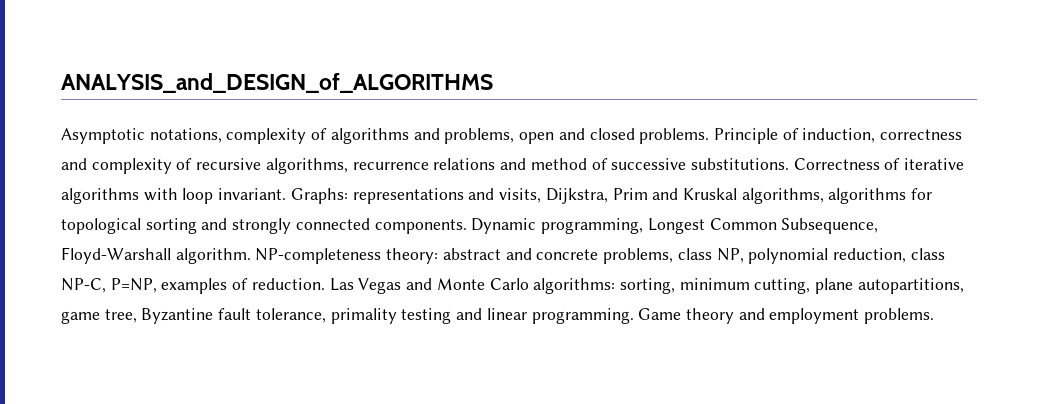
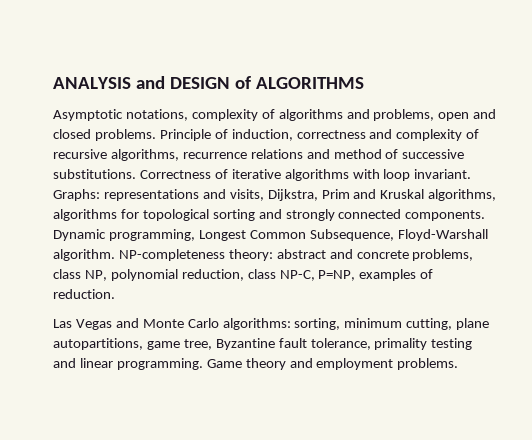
[61,73,493,93] ANALYSIS_and_DESIGN_of_ALGORITHMS -> [53,76,364,89] ANALYSIS and DESIGN of ALGORITHMS
(325, 284) none -> (115, 294) //

